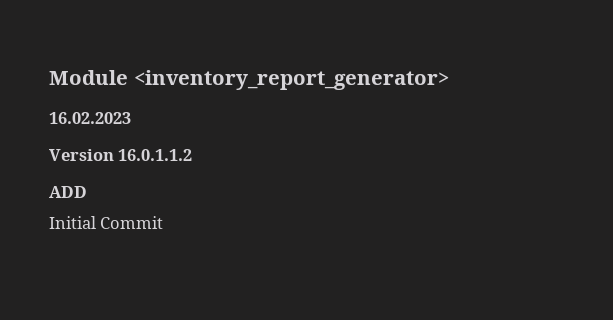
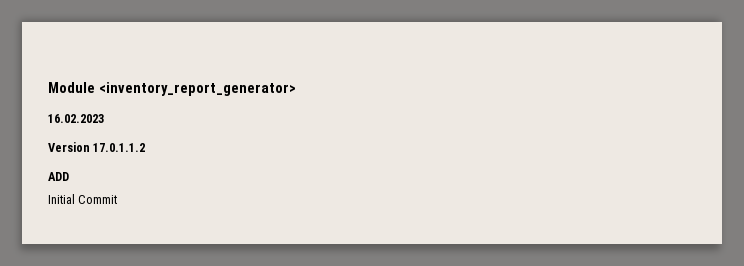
[118,149,193,161] 16.0.1.1.2 -> [93,143,146,152] 17.0.1.1.2

